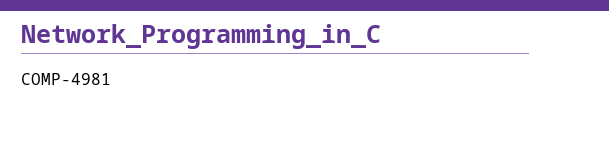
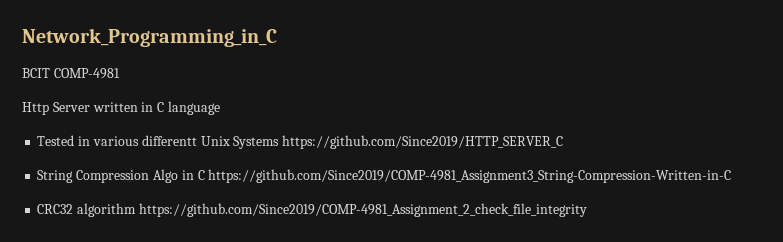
(381, 36) none -> [22,68,50,78] BCIT
(111, 79) none -> [22,101,220,115] [37,135,564,149] [37,169,732,183] [37,203,587,217] // Http Server written in C language // Tested in various differentt Unix Systems https://github.com/Since2019/HTTP_SERVER_C // String Compression Algo in C https://github.com/Since2019/COMP-4981_Assignment3_String-Compression-Written-in-C // CRC32 algorithm https://github.com/Since2019/COMP-4981_Assignment_2_check_file_integrity

